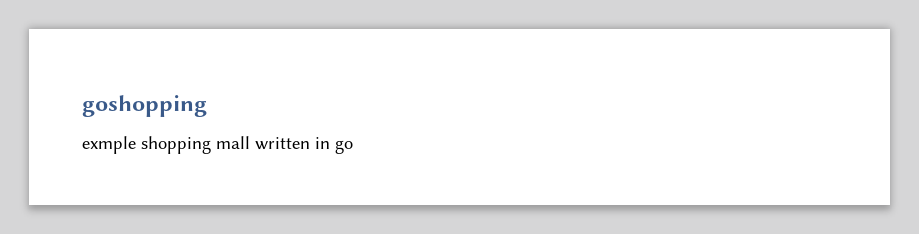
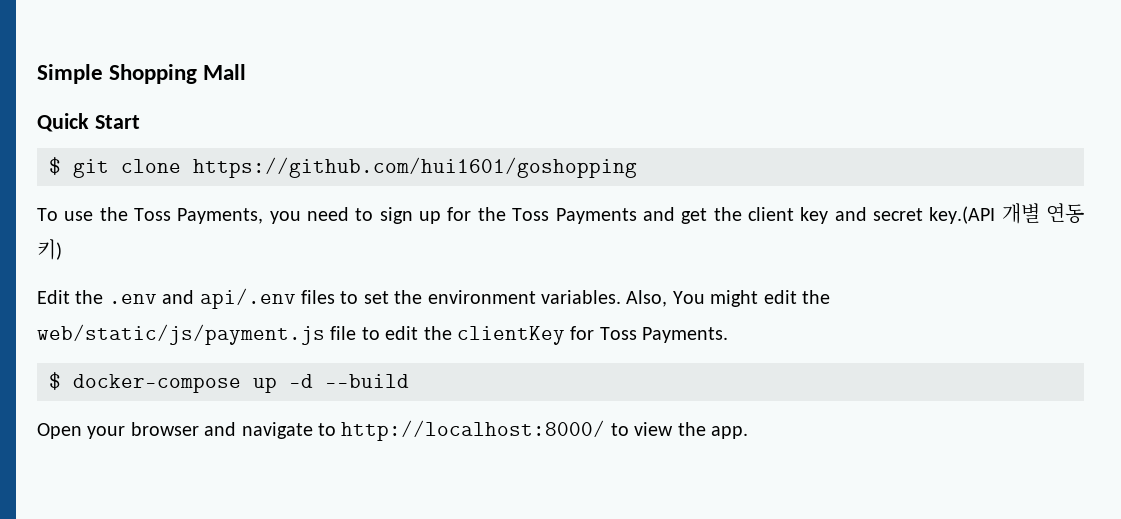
[82,95,207,117] [82,136,353,154] goshopping // exmple shopping mall written in go -> [37,64,247,84] [37,113,140,132] [49,157,637,178] [37,203,1084,224] [37,239,62,260] [37,288,830,309] [37,324,729,345] [49,372,409,393] [37,420,748,441] Simple Shopping Mall // Quick Start // $ git clone https://github.com/hui1601/goshopping // To use the Toss Payments, you need to sign up for the Toss Payments and get the client key and secret key.(API 개별 연동 키) // Edit the .env and api/.env files to set the environment variables. Also, You might edit the web/static/js/payment.js file to edit the clientKey for Toss Payments. // $ docker-compose up -d --build // Open your browser and navigate to http://localhost:8000/ to view the app.

